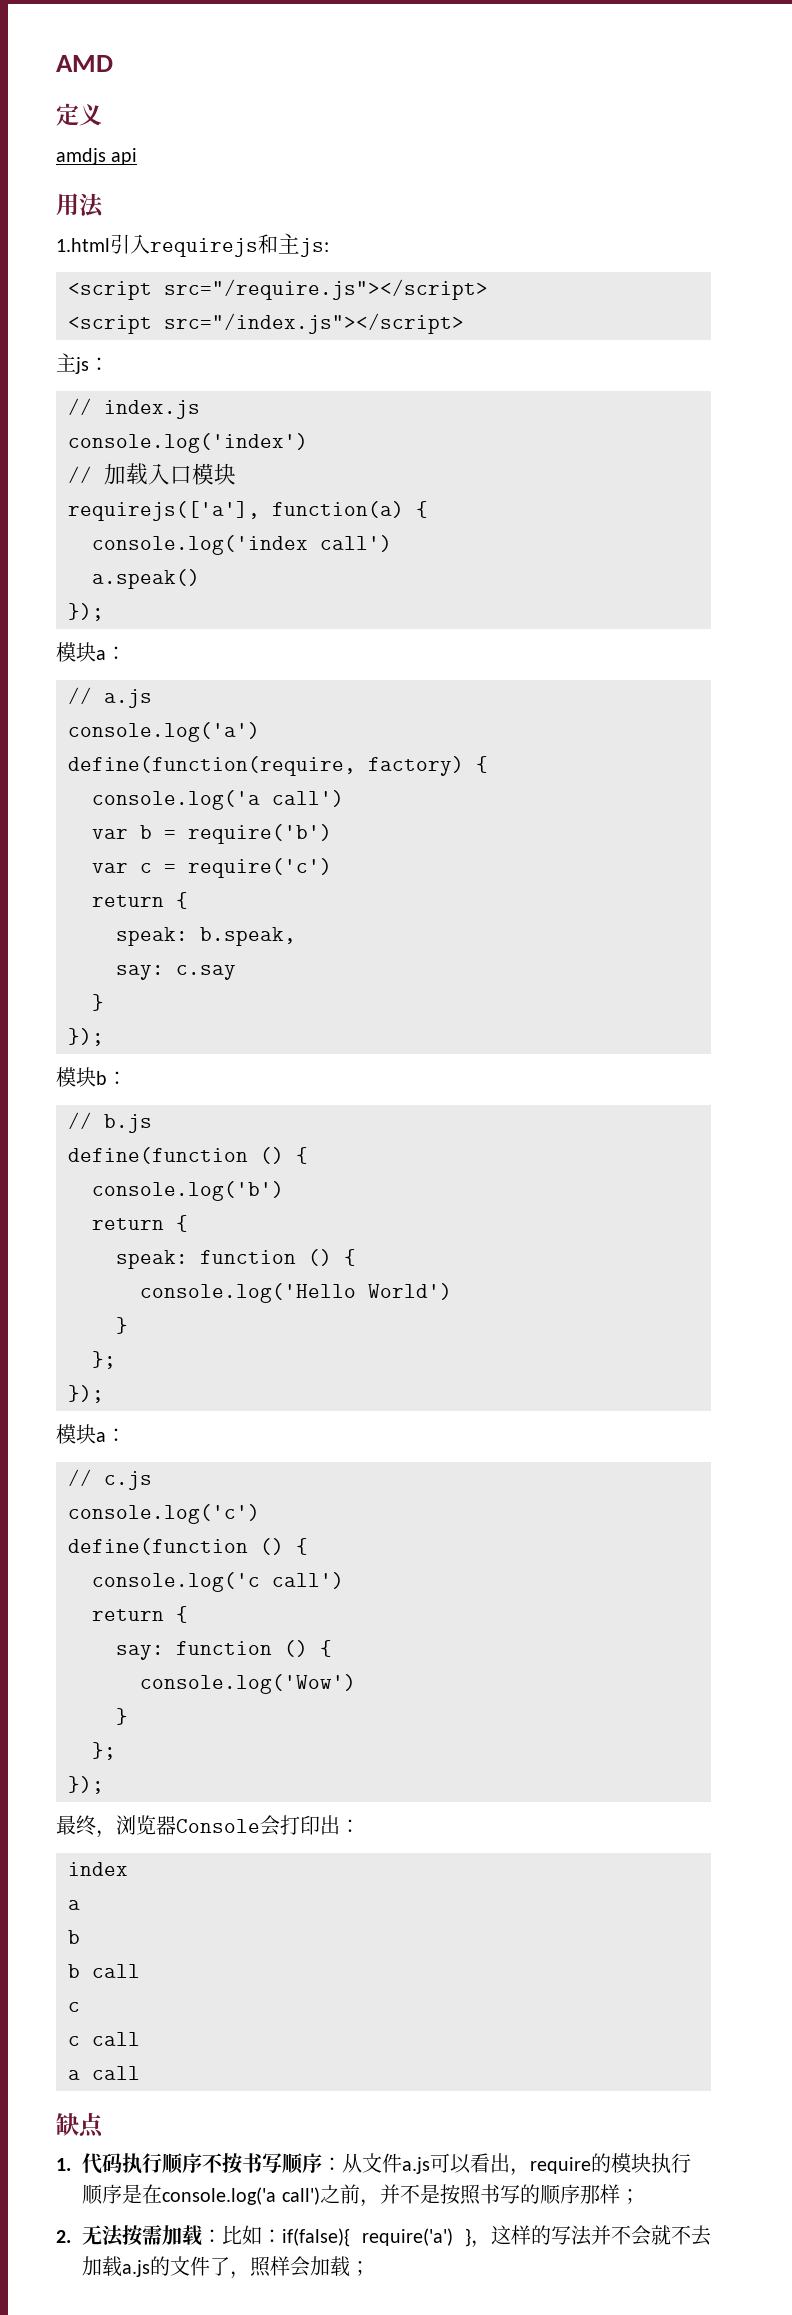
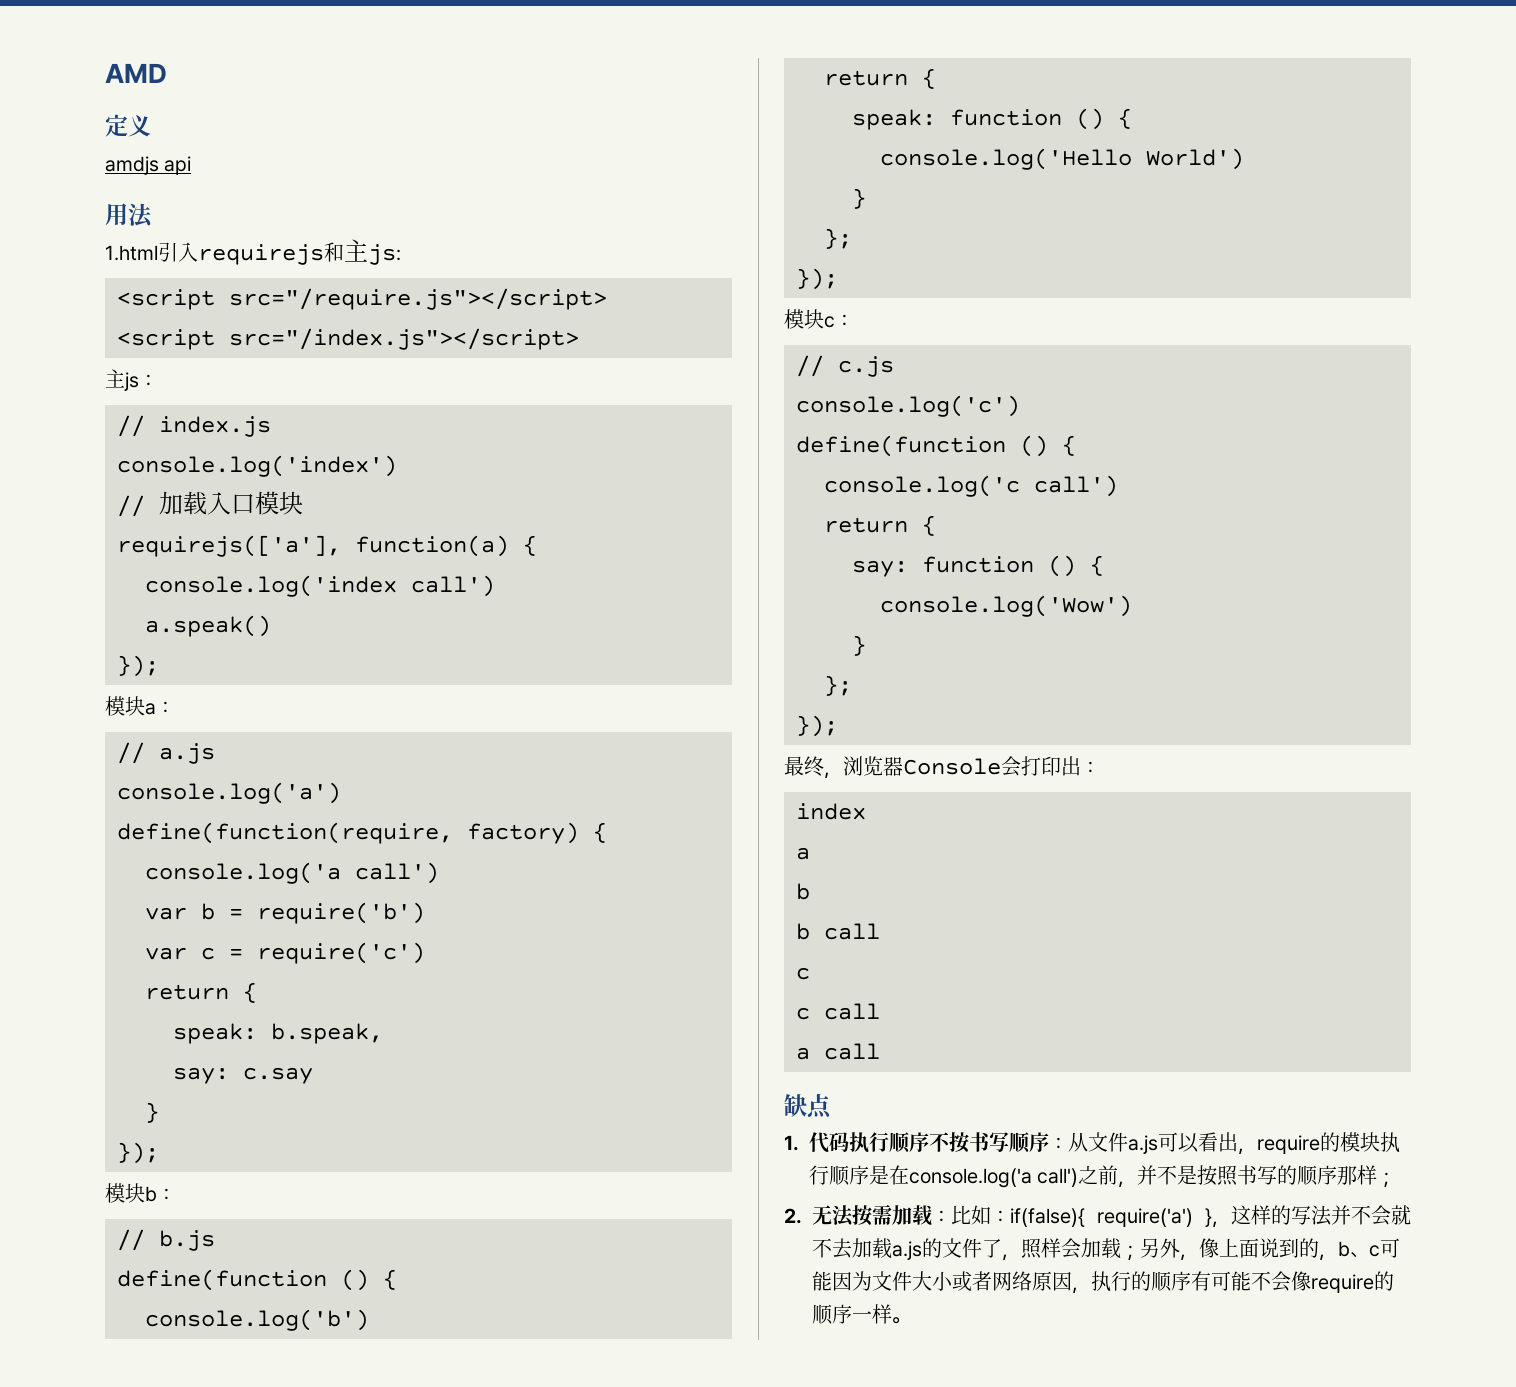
[96,1432,106,1442] a -> [824,316,835,328] c
(371, 2268) none -> [1140,1238,1400,1261] [812,1271,1394,1294] [812,1304,911,1325] 另外，像上面说到的，b、c可能因为文件大小或者网络原因，执行的顺序有可能不会像require的顺序一样。

